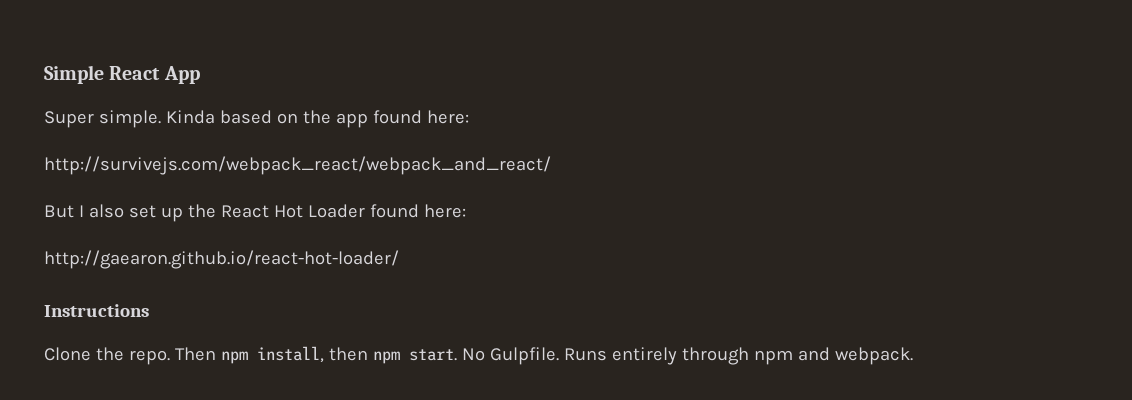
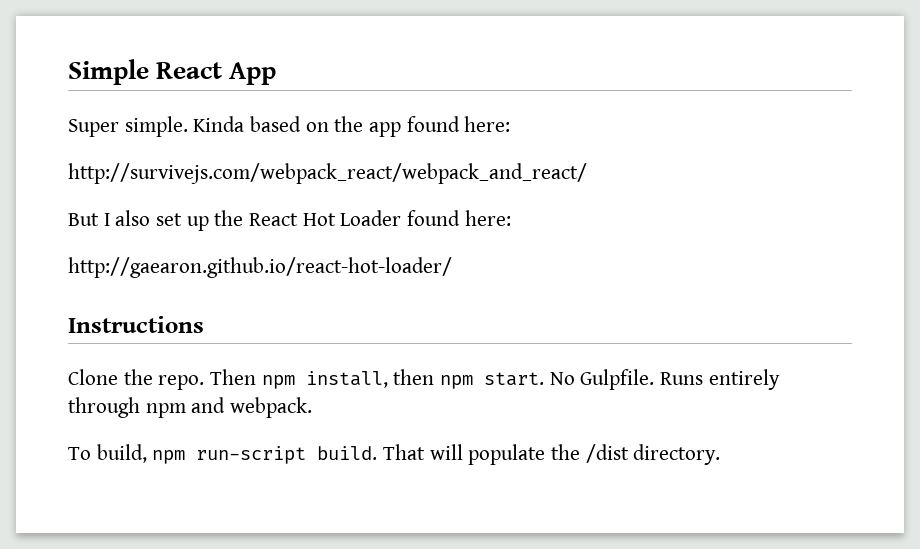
(913, 356) none -> [68,444,721,465] // To build, npm run-script build. That will populate the /dist directory.

